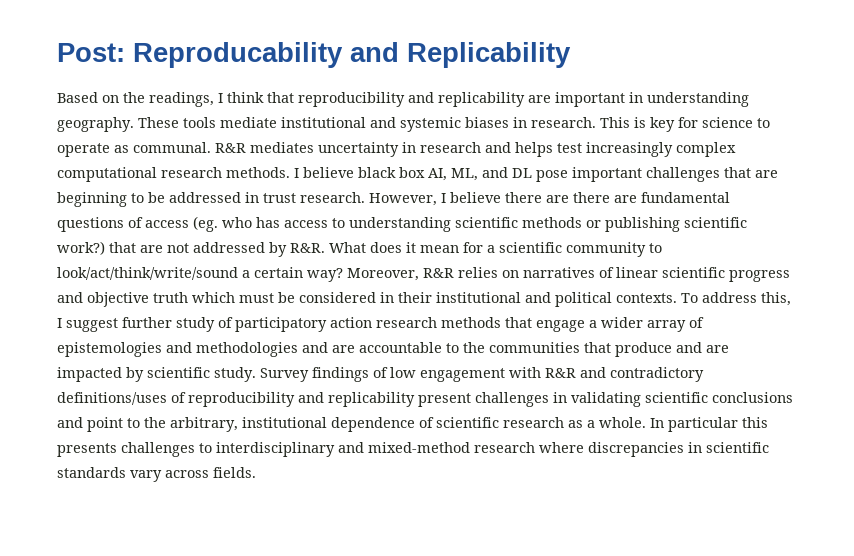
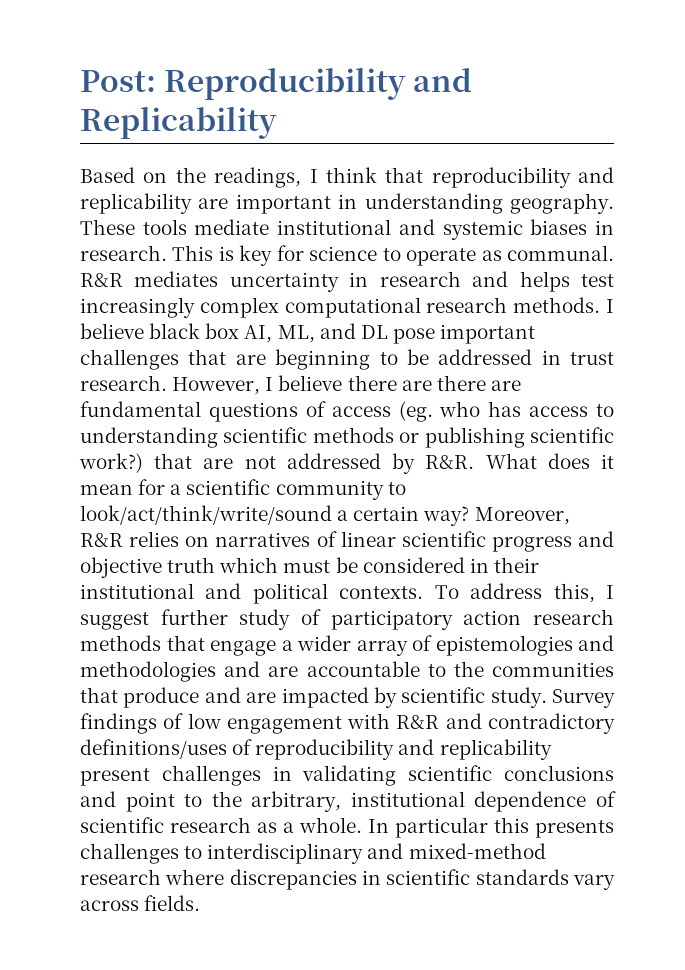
[133,42,343,68] Reproducability -> [164,67,407,100] Reproducibility

